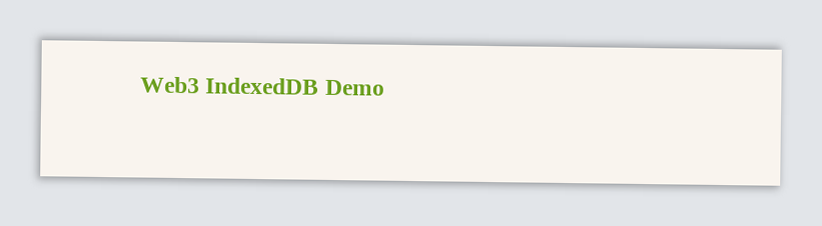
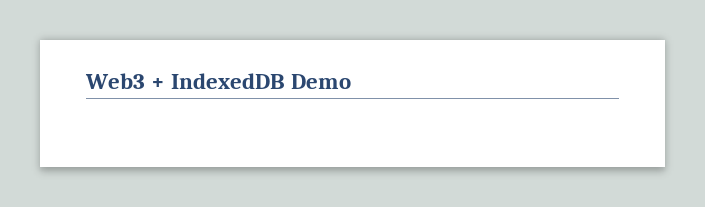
(200, 85) none -> [151,78,166,89] +

